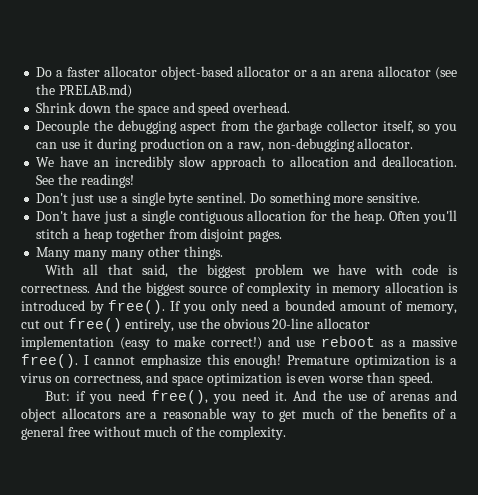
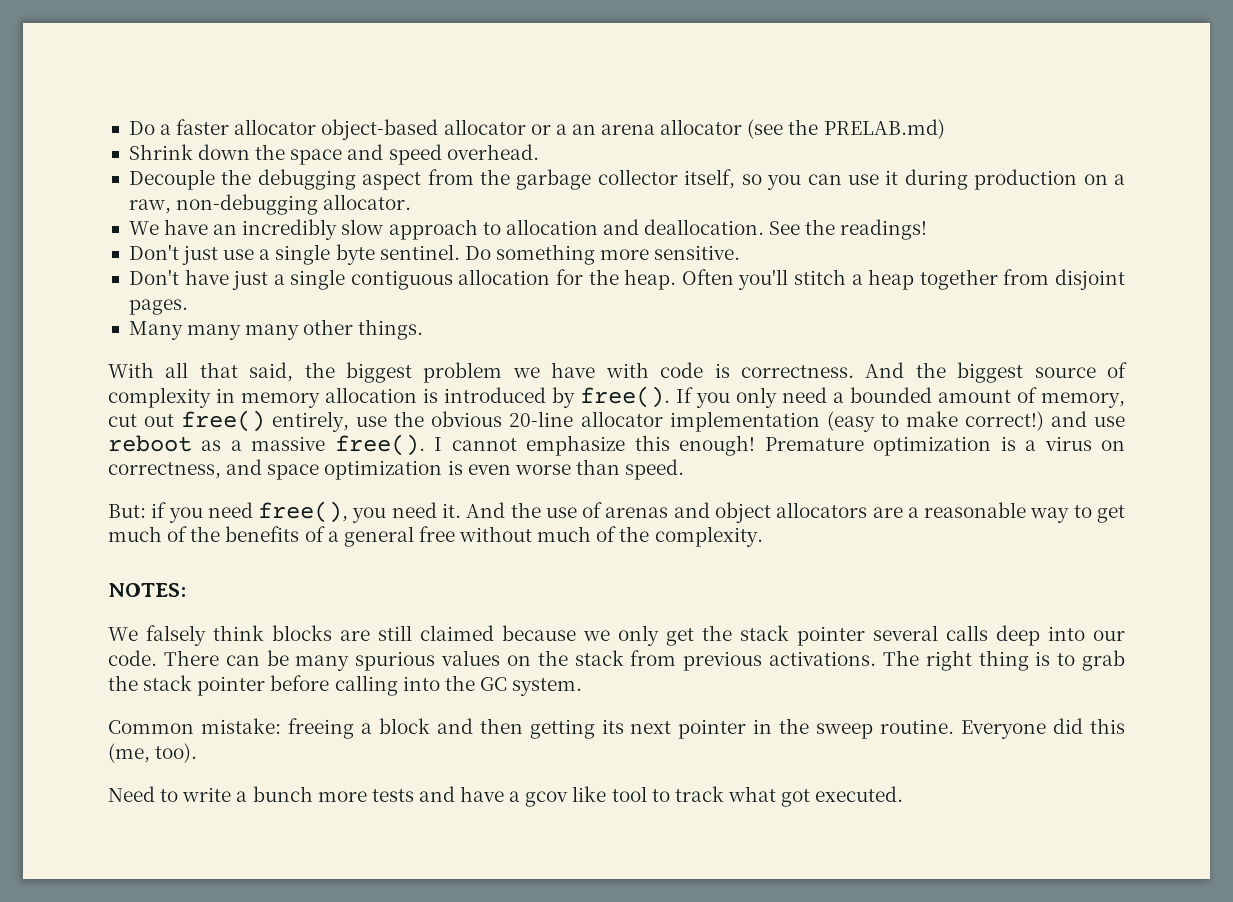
(286, 433) none -> [108,583,186,597] [108,625,1125,646] [108,650,1126,671] [108,675,583,696] [108,718,1126,739] [108,743,198,763] [108,786,904,807] // NOTES: // We falsely think blocks are still claimed because we only get the stack pointer several calls deep into our code. There can be many spurious values on the stack from previous activations. The right thing is to grab the stack pointer before calling into the GC system. // Common mistake: freeing a block and then getting its next pointer in the sweep routine. Everyone did this (me, too). // Need to write a bunch more tests and have a gcov like tool to track what got executed.

